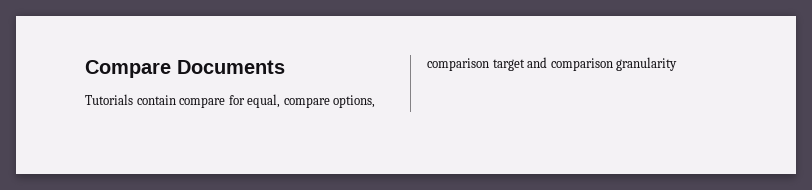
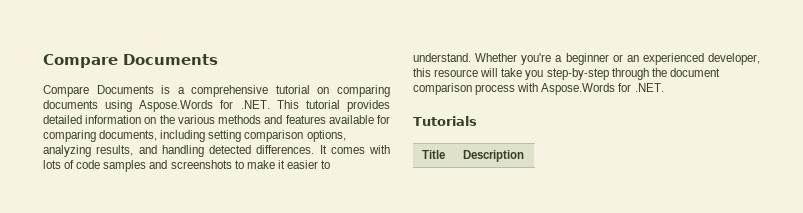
[85,94,376,108] [427,57,678,71] Tutorials contain compare for equal, compare options, comparison target and comparison granularity -> [43,85,390,97] [43,100,390,112] [43,115,390,124] [43,130,346,142] [43,145,390,157] [43,160,331,172] [413,53,760,65] [413,68,720,80] [413,83,664,95] [413,116,477,126] [421,150,445,159] [462,150,524,162] Compare Documents is a comprehensive tutorial on comparing documents using Aspose.Words for .NET. This tutorial provides detailed information on the various methods and features available for comparing documents, including setting comparison options, analyzing results, and handling detected differences. It comes with lots of code samples and screenshots to make it easier to understand. Whether you're a beginner or an experienced developer, this resource will take you step-by-step through the document comparison process with Aspose.Words for .NET. // Tutorials // Title | Description

